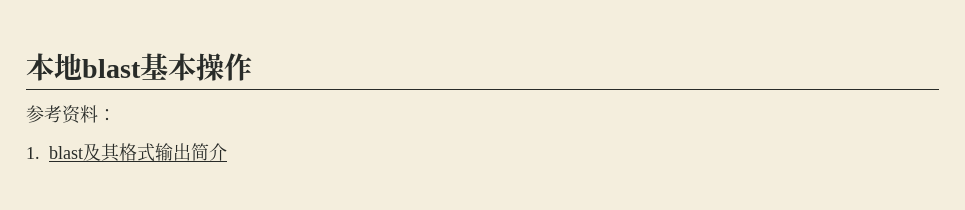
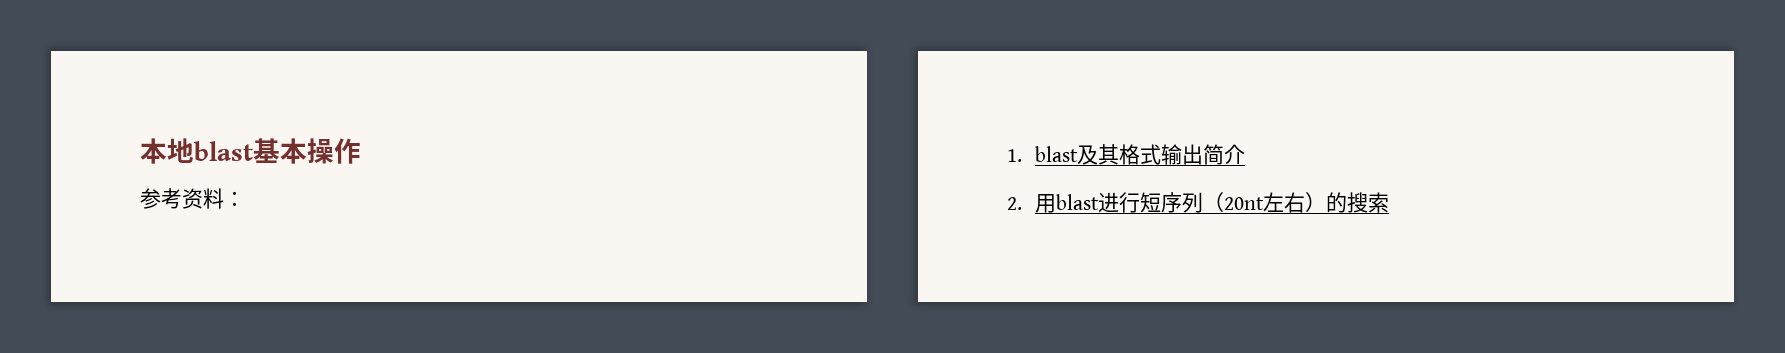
(228, 152) none -> [1007,192,1389,213] // 2.用blast进行短序列（20nt左右）的搜索

